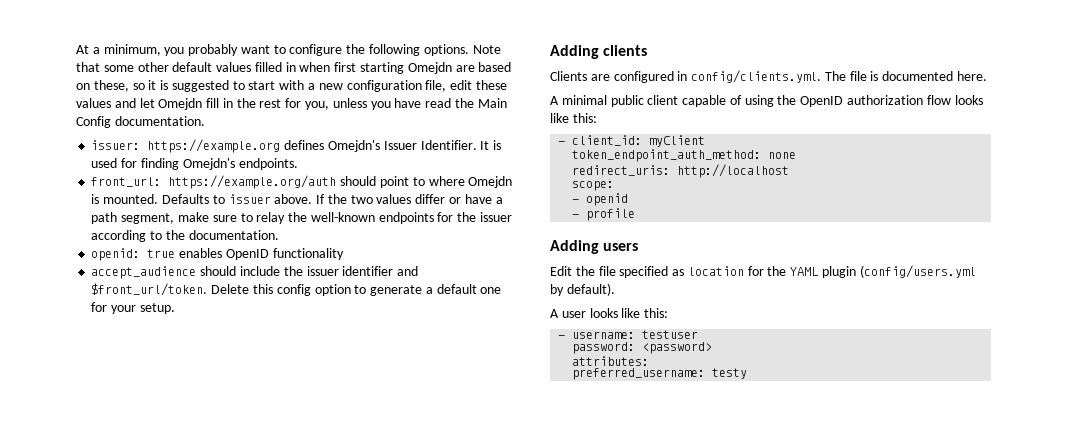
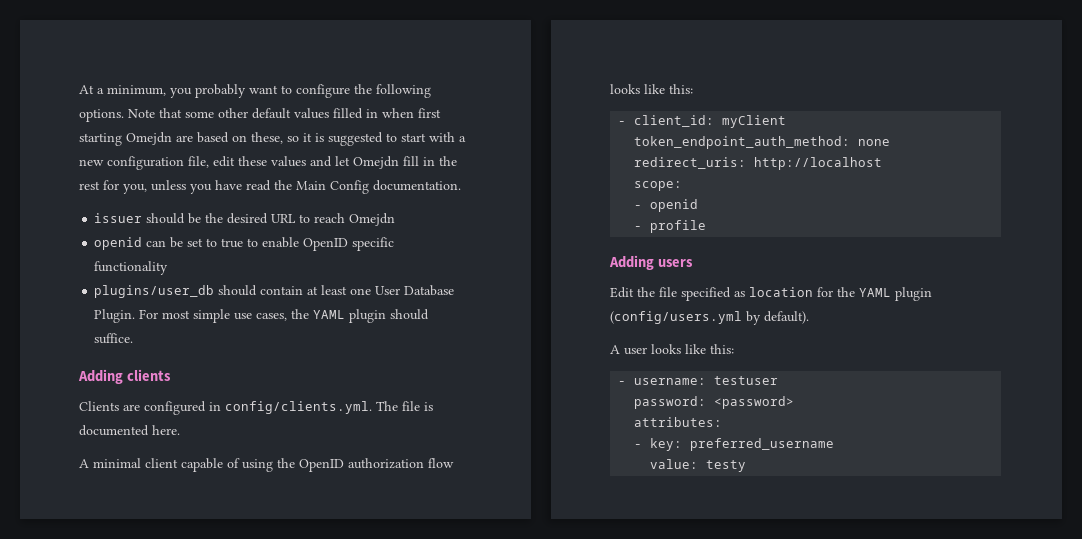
[91,139,502,153] [91,158,298,170] [91,175,513,189] [91,194,503,204] [91,212,512,224] [91,230,279,242] [91,248,344,261] [91,266,419,279] [91,283,502,296] [91,302,175,314] issuer: https://example.org defines Omejdn's Issuer Identifier. It is used for finding Omejdn's endpoints. // front_url: https://example.org/auth should point to where Omejdn is mounted. Defaults to issuer above. If the two values differ or have a path segment, make sure to relay the well-known endpoints for the issuer according to the documentation. // openid: true enables OpenID functionality // accept_audience should include the issuer identifier and $front_url/token. Delete this config option to generate a default one for your setup. -> [94,213,396,226] [94,237,395,251] [94,261,169,275] [94,285,455,298] [94,309,430,323] [94,333,134,344] issuer should be the desired URL to reach Omejdn // openid can be set to true to enable OpenID specific functionality // plugins/user_db should contain at least one User Database Plugin. For most simple use cases, the YAML plugin should suffice.
[610,95,644,107] public -> (141, 463) none
[572,368,706,380] preferred_username: -> [634,438,835,451] [650,459,699,469] - key: preferred_username // value:

